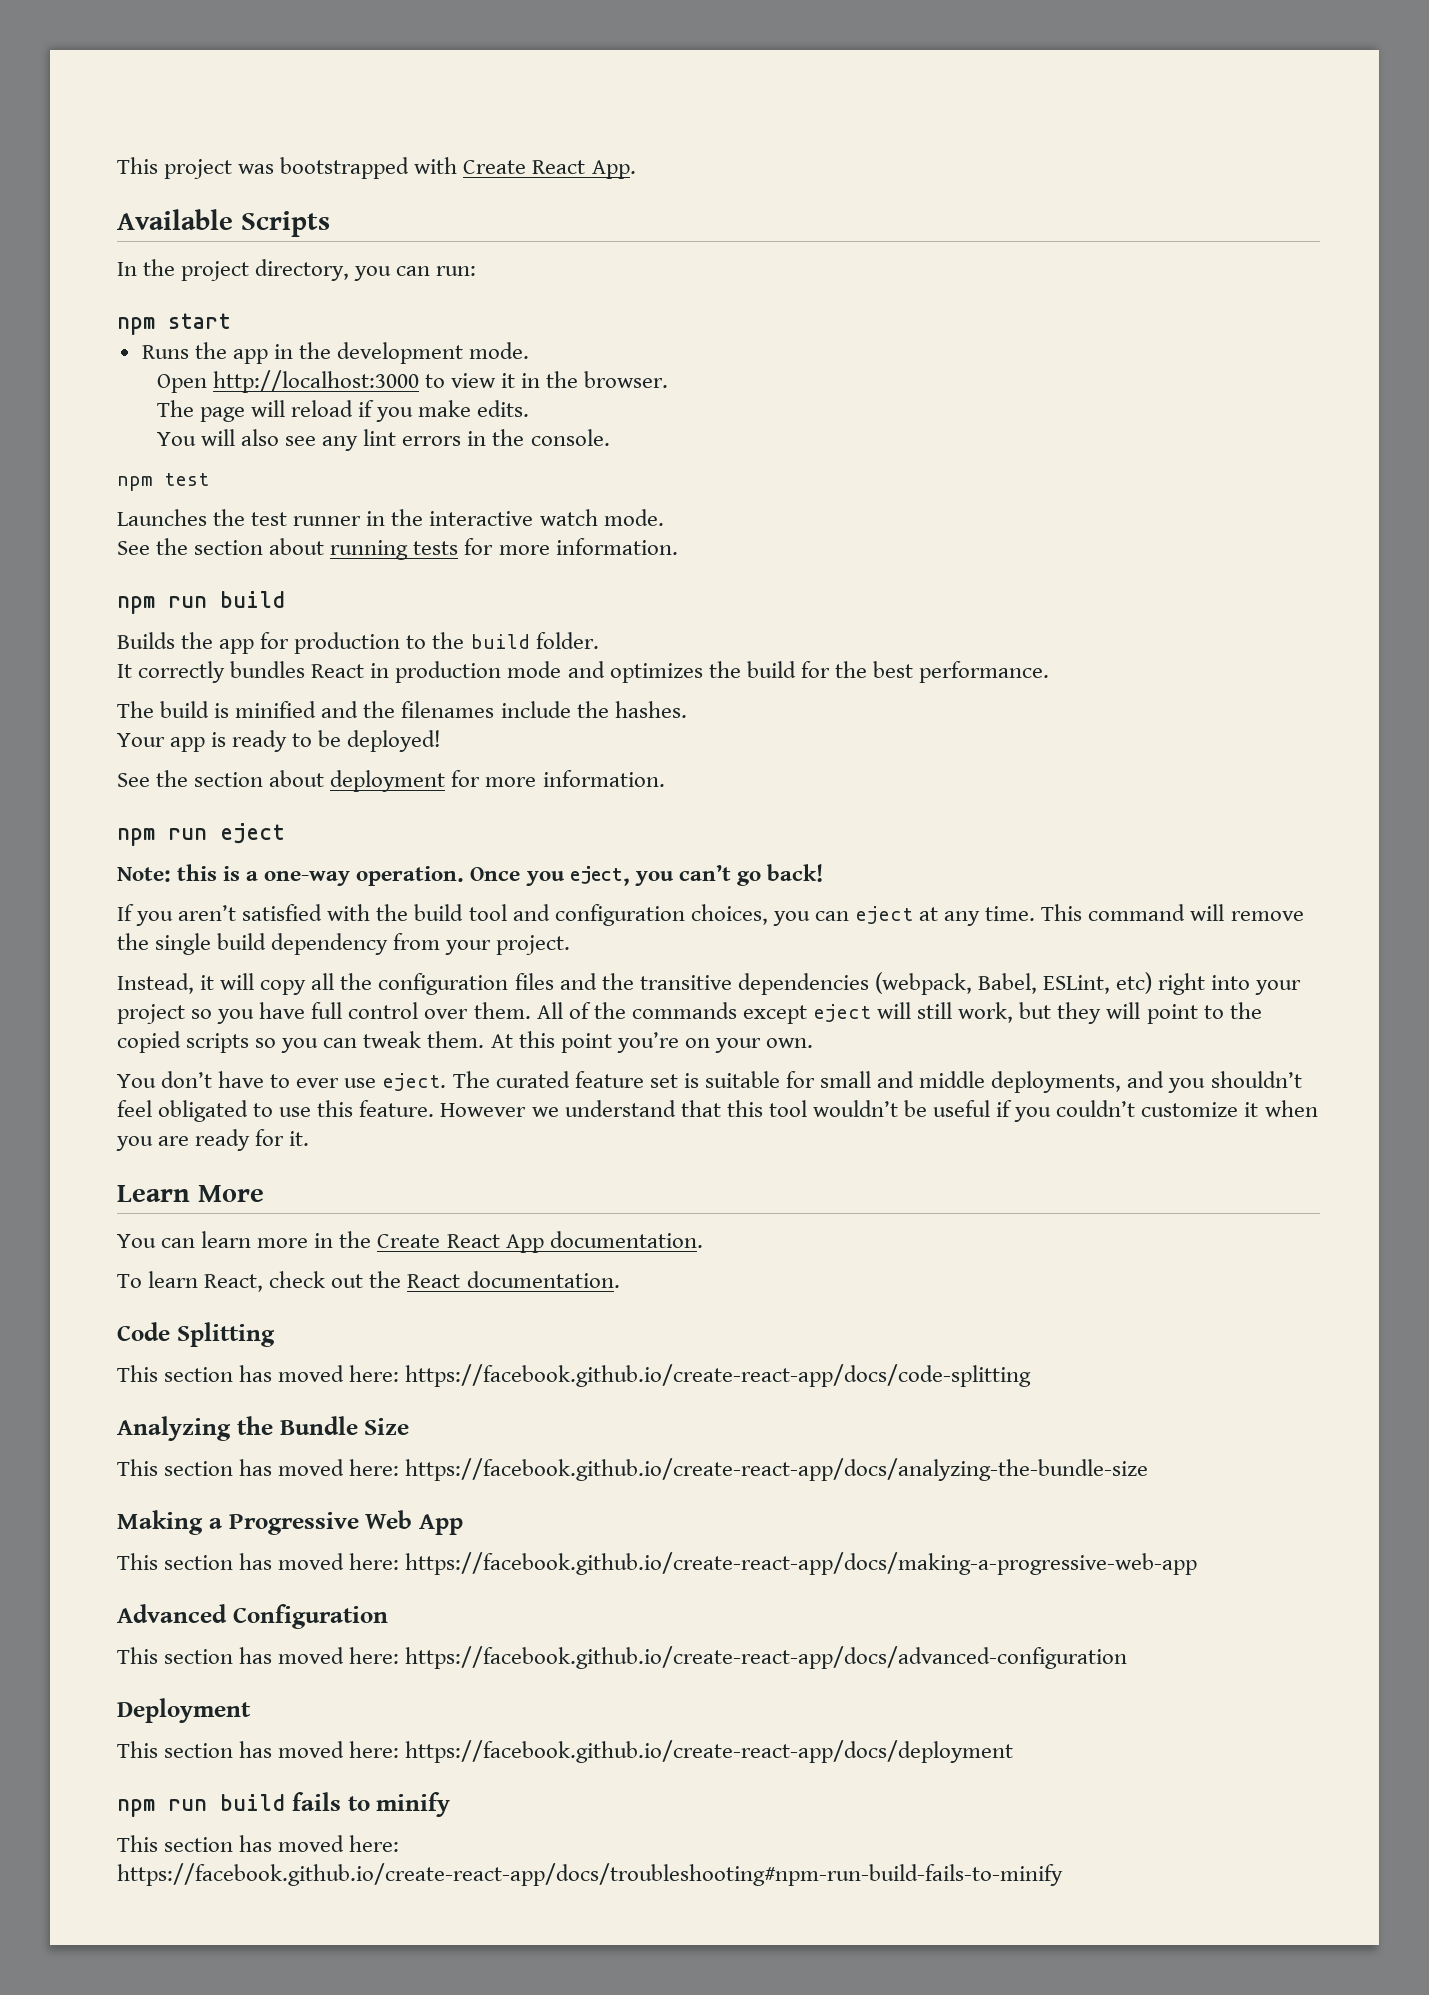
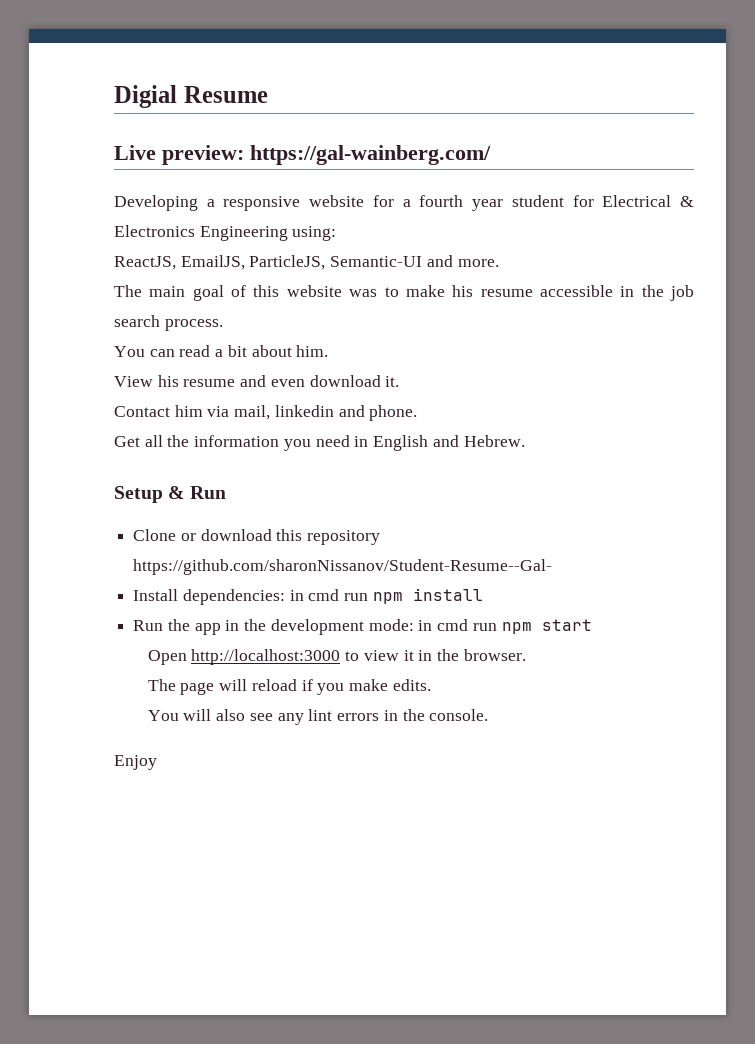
[117,157,636,179] [117,209,330,237] [117,259,477,281] [117,313,231,335] [141,345,189,359] This project was bootstrapped with Create React App. // Available Scripts // In the project directory, you can run: // npm start // Runs -> [114,85,268,108] [114,145,491,165] [114,195,695,211] [114,225,337,241] [114,255,499,270] [114,285,694,301] [114,315,223,331] [114,345,329,357] [114,375,400,387] [114,405,418,421] [114,435,525,451] [114,486,226,503] [133,529,381,545] [133,559,553,575] [133,588,483,605] [133,620,164,631] Digial Resume // Live preview: https://gal-wainberg.com/ // Developing a responsive website for a fourth year student for Electrical & Electronics Engineering using: // ReactJS, EmailJS, ParticleJS, Semantic-UI and more. // The main goal of this website was to make his resume accessible in the job search process. // You can read a bit about him. // View his resume and even download it. // Contact him via mail, linkedin and phone. // Get all the information you need in English and Hebrew. // Setup & Run // Clone or download this repository https://github.com/sharonNissanov/Student-Resume--Gal- // Install dependencies: in cmd run npm install // Run
[469,342,530,359] mode. -> [368,619,592,634] mode: in cmd run npm start
[117,473,209,491] [117,509,664,526] [117,538,678,560] [117,591,285,614] [117,632,599,654] [117,661,1050,683] [117,701,687,718] [117,730,442,752] [117,770,665,792] [117,823,285,846] [117,864,823,886] [117,904,1304,926] [117,933,571,955] [117,972,1302,995] [117,1002,1262,1024] [117,1031,813,1053] [117,1071,1302,1093] [117,1100,1318,1122] [116,1129,310,1151] [117,1185,264,1202] [117,1231,703,1253] [117,1271,620,1292] [117,1322,275,1347] [117,1364,1032,1387] [117,1416,410,1441] [117,1458,1149,1481] [117,1510,463,1535] [117,1552,1198,1575] [117,1604,388,1629] [117,1646,1128,1669] [117,1698,251,1723] [117,1740,1014,1763] [117,1792,451,1817] [117,1835,400,1852] [117,1863,1063,1886] npm test // Launches the test runner in the interactive watch mode. // See the section about running tests for more information. // npm run build // Builds the app for production to the build folder. // It correctly bundles React in production mode and optimizes the build for the best performance. // The build is minified and the filenames include the hashes. // Your app is ready to be deployed! // See the section about deployment for more information. // npm run eject // Note: this is a one-way operation. Once you eject, you can’t go back! // If you aren’t satisfied with the build tool and configuration choices, you can eject at any time. This command will remove the single build dependency from your project. // Instead, it will copy all the configuration files and the transitive dependencies (webpack, Babel, ESLint, etc) right into your project so you have full control over them. All of the commands except eject will still work, but they will point to the copied scripts so you can tweak them. At this point you’re on your own. // You don’t have to ever use eject. The curated feature set is suitable for small and middle deployments, and you shouldn’t feel obligated to use this feature. However we understand that this tool wouldn’t be useful if you couldn’t customize it when you are ready for it. // Learn More // You can learn more in the Create React App documentation. // To learn React, check out the React documentation. // Code Splitting // This section has moved here: https://facebook.github.io/create-react-app/docs/code-splitting // Analyzing the Bundle Size // This section has moved here: https://facebook.github.io/create-react-app/docs/analyzing-the-bundle-size // Making a Progressive Web App // This section has moved here: https://facebook.github.io/create-react-app/docs/making-a-progressive-web-app // Advanced Configuration // This section has moved here: https://facebook.github.io/create-react-app/docs/advanced-configuration // Deployment // This section has moved here: https://facebook.github.io/create-react-app/docs/deployment // npm run build fails to minify // This section has moved here: https://facebook.github.io/create-react-app/docs/troubleshooting#npm-run-build-fails-to-minify -> [114,755,157,770] Enjoy

